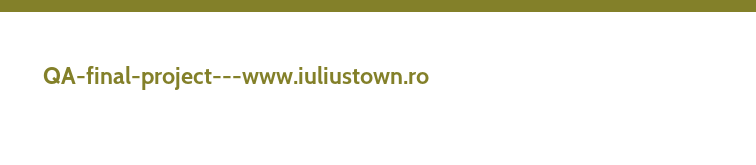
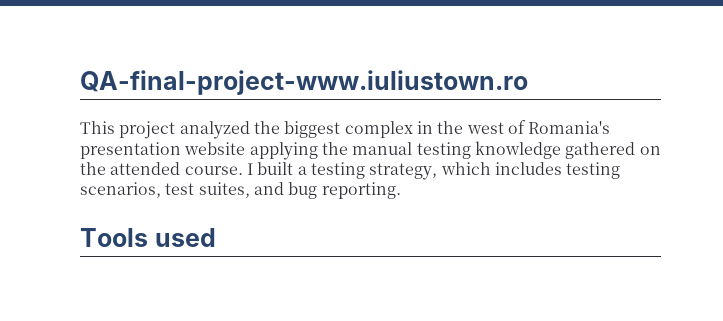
[43,66,429,90] QA-final-project---www.iuliustown.ro -> [80,70,528,95] [80,120,611,139] [80,141,661,160] [80,162,621,180] [80,182,401,199] [80,228,216,247] QA-final-project-www.iuliustown.ro // This project analyzed the biggest complex in the west of Romania's presentation website applying the manual testing knowledge gathered on the attended course. I built a testing strategy, which includes testing scenarios, test suites, and bug reporting. // Tools used

